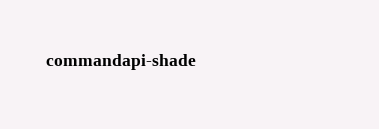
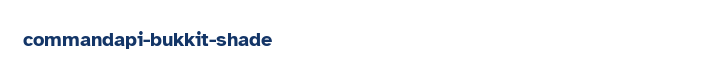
[46,54,196,70] commandapi-shade -> [23,31,272,49] commandapi-bukkit-shade

